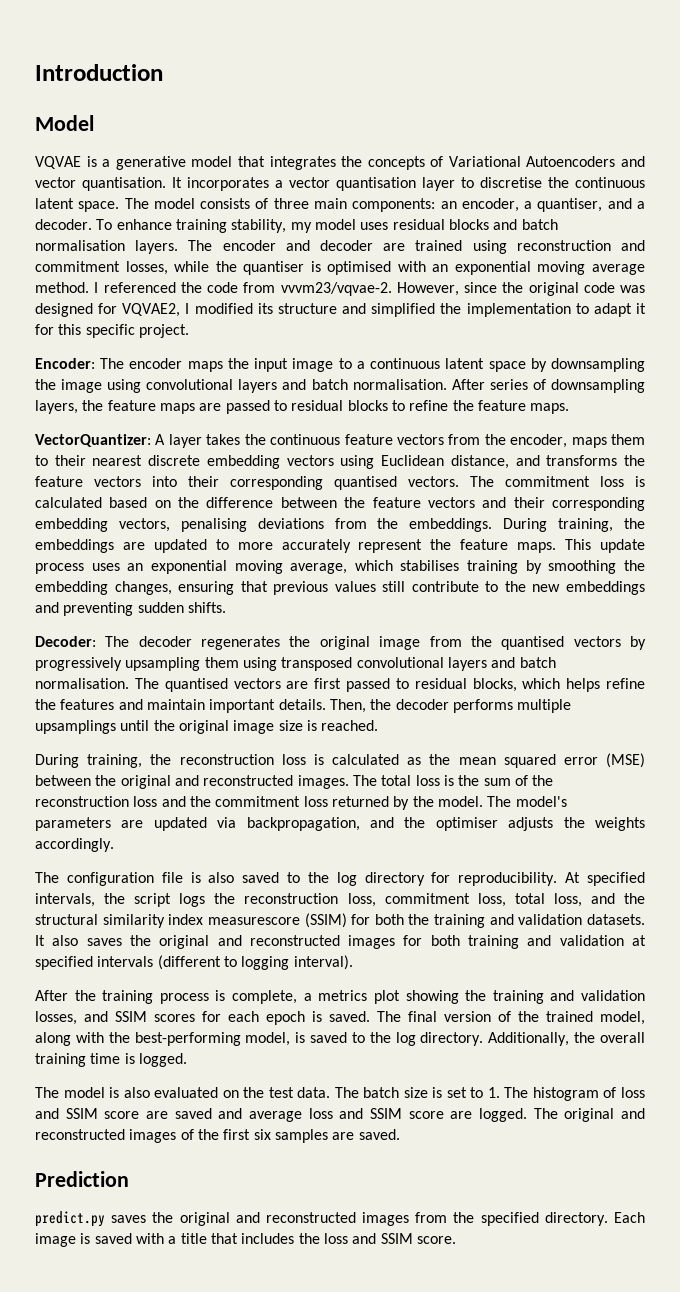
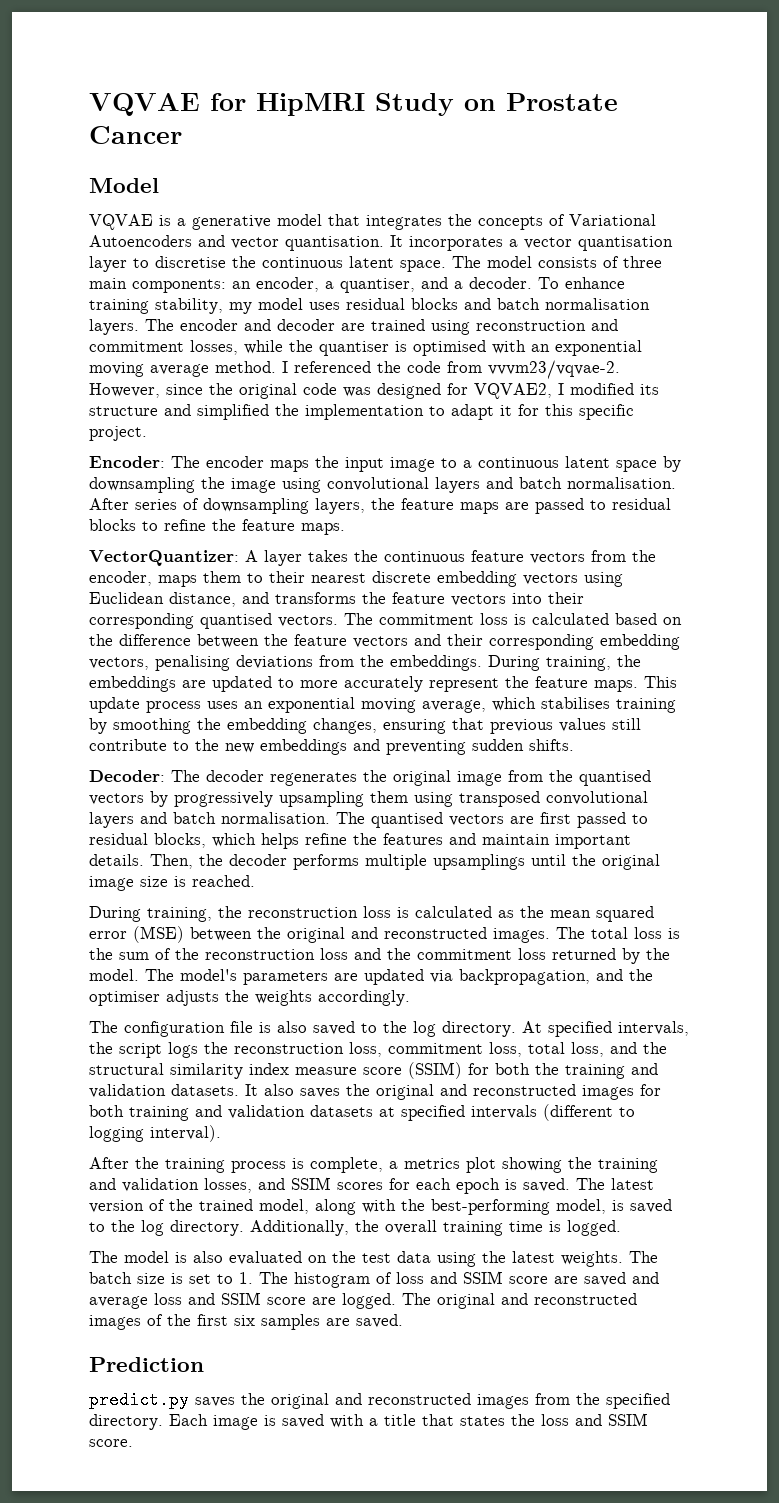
[35,64,163,81] Introduction -> [89,93,618,116] [89,126,182,144] VQVAE for HipMRI Study on Prostate Cancer
[364,872,558,886] directory for reproducibility. -> [442,1021,516,1037] directory.
[207,917,300,925] measurescore -> [295,1067,402,1075] measure score
(624, 940) none -> [310,1105,373,1117] datasets
[408,1011,437,1022] final -> [611,1178,654,1190] latest
[297,1087,331,1098] data. -> [397,1251,623,1267] data using the latest weights.
[241,1233,295,1244] includes -> [460,1416,505,1426] states

